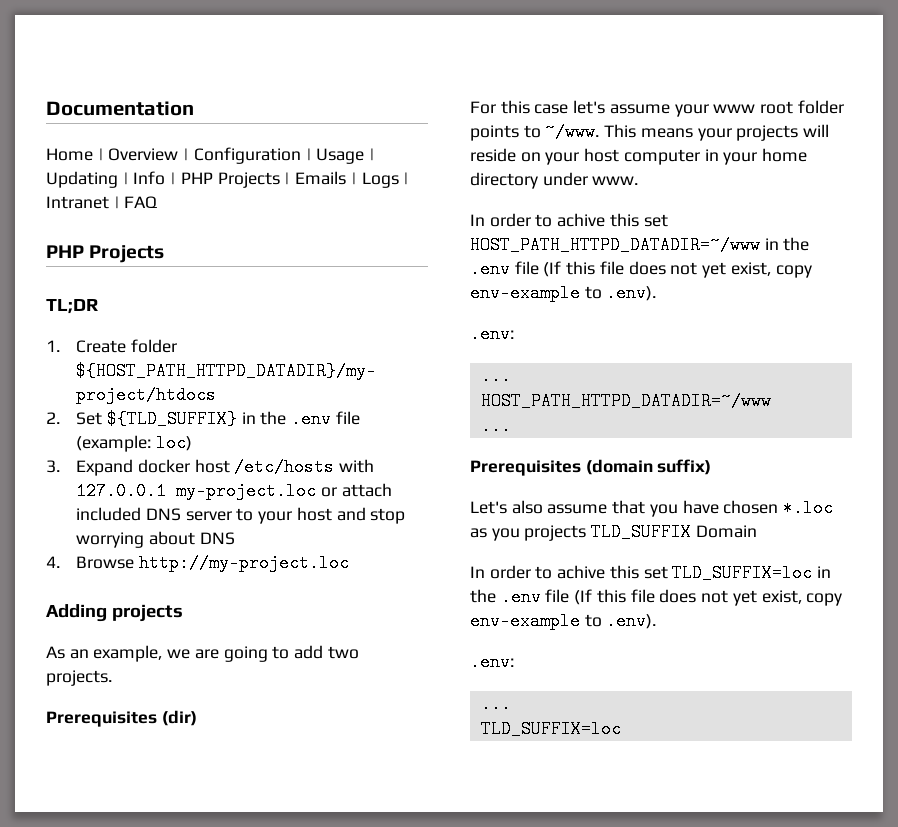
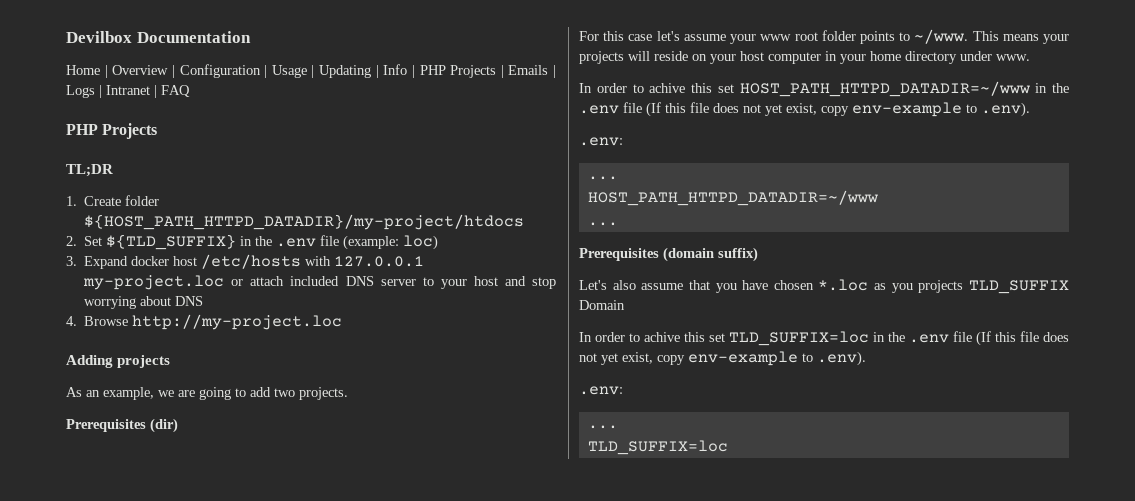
(46, 108) none -> [66,31,132,43] Devilbox

